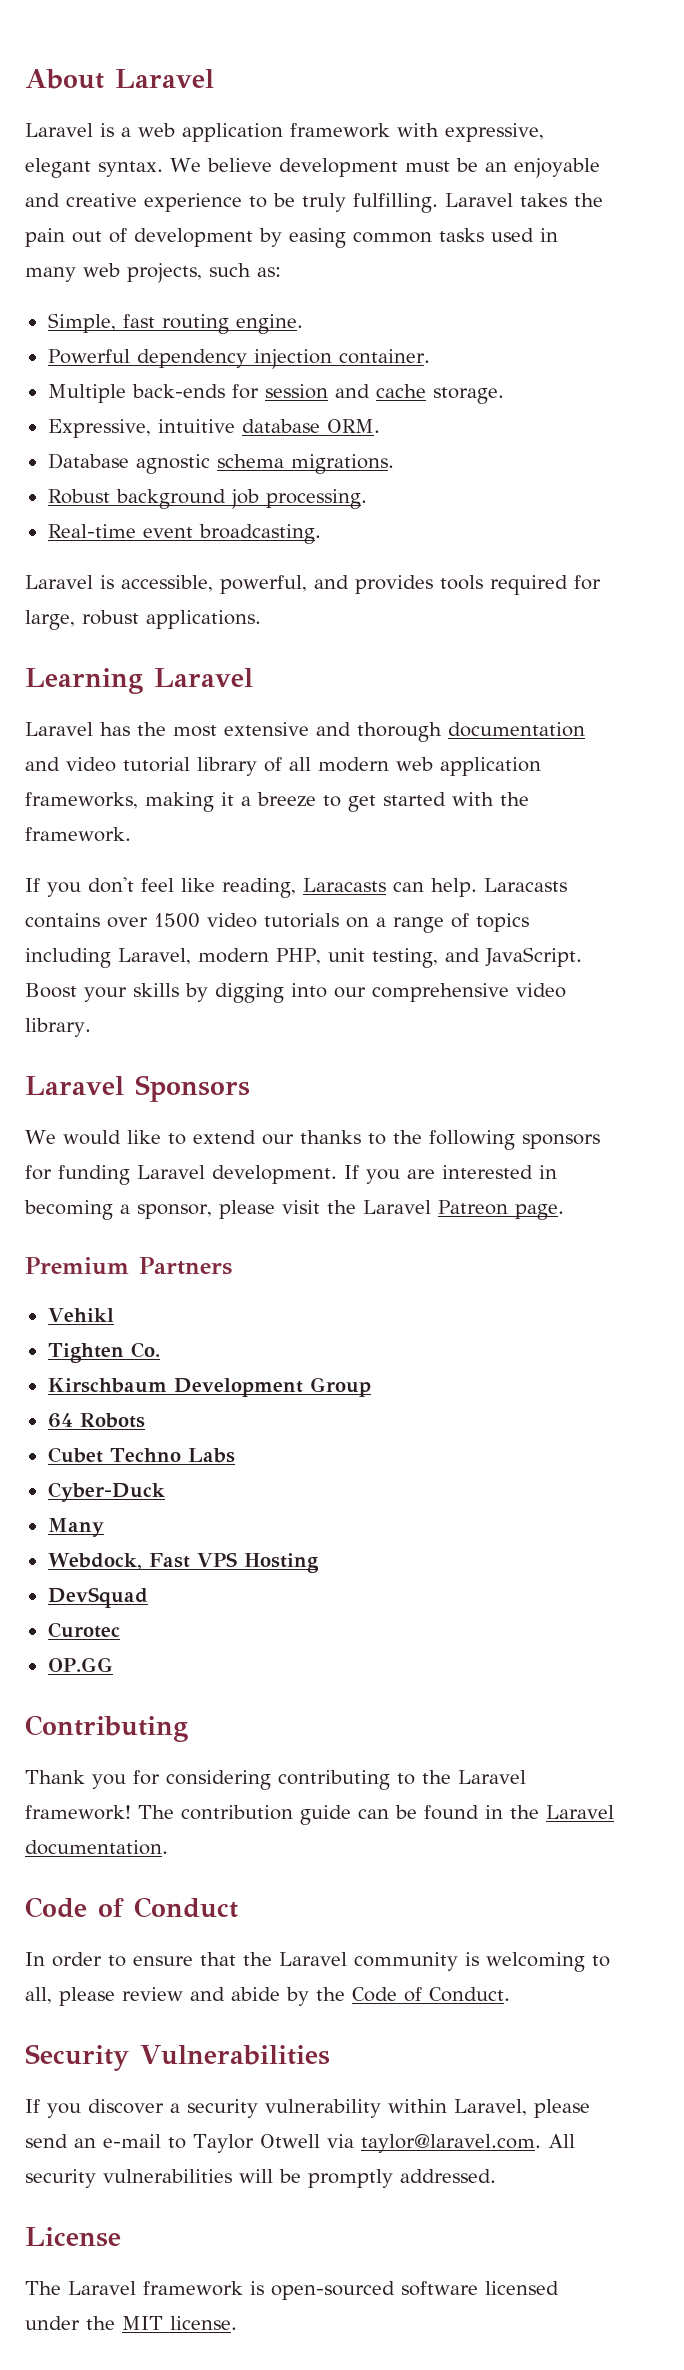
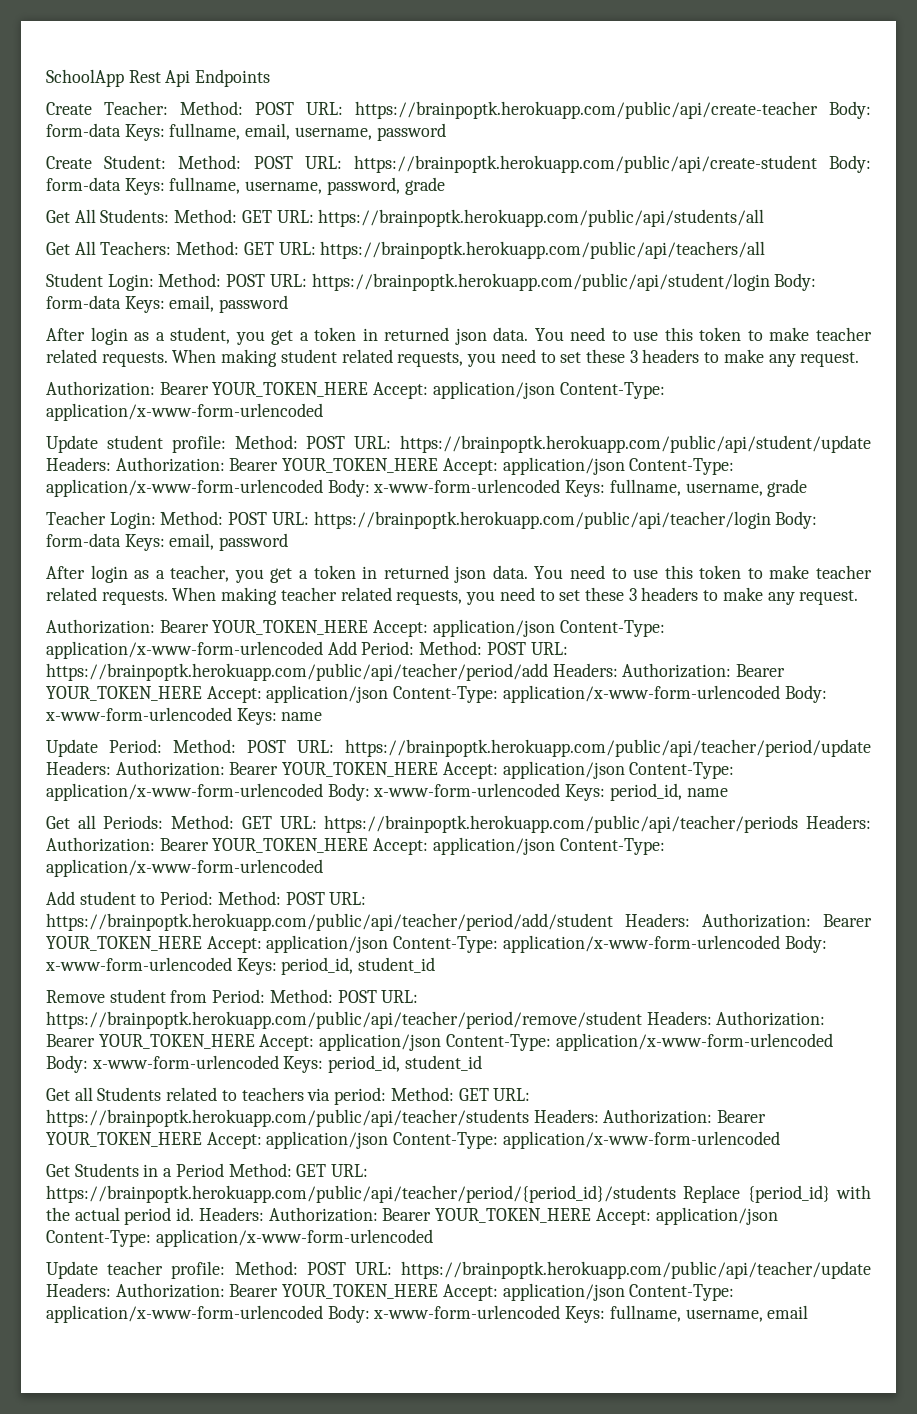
[25,69,214,89] [25,123,544,142] [25,158,600,178] [25,193,603,213] [25,228,558,248] [25,263,281,283] [47,313,303,334] [47,349,430,369] [47,384,504,404] [47,419,380,438] [47,453,394,474] [47,489,367,509] [47,524,321,544] [25,575,601,595] [25,610,261,630] [25,668,253,694] [25,722,585,742] [25,757,541,776] [25,792,529,812] [25,827,131,842] [25,877,567,898] [25,913,529,933] [25,947,582,968] [25,983,566,1003] [25,1018,91,1037] [25,1075,250,1102] [25,1130,600,1150] [25,1165,557,1185] [24,1200,564,1220] [25,1257,232,1275] [47,1308,114,1322] [47,1342,160,1363] [47,1377,371,1397] [47,1413,145,1428] [47,1447,235,1463] [47,1482,165,1502] [47,1518,104,1537] [47,1552,319,1573] [47,1587,148,1608] [47,1622,120,1638] [47,1657,113,1672] [25,1715,188,1742] [25,1770,526,1790] [25,1805,614,1825] [25,1840,168,1855] [25,1897,238,1918] [25,1952,610,1972] [25,1987,510,2006] [25,2044,330,2071] [25,2099,590,2118] [25,2134,575,2153] [25,2169,496,2188] [25,2227,121,2247] [25,2281,559,2300] [25,2316,237,2330] About Laravel // Laravel is a web application framework with expressive, elegant syntax. We believe development must be an enjoyable and creative experience to be truly fulfilling. Laravel takes the pain out of development by easing common tasks used in many web projects, such as: // Simple, fast routing engine. // Powerful dependency injection container. // Multiple back-ends for session and cache storage. // Expressive, intuitive database ORM. // Database agnostic schema migrations. // Robust background job processing. // Real-time event broadcasting. // Laravel is accessible, powerful, and provides tools required for large, robust applications. // Learning Laravel // Laravel has the most extensive and thorough documentation and video tutorial library of all modern web application frameworks, making it a breeze to get started with the framework. // If you don't feel like reading, Laracasts can help. Laracasts contains over 1500 video tutorials on a range of topics including Laravel, modern PHP, unit testing, and JavaScript. Boost your skills by digging into our comprehensive video library. // Laravel Sponsors // We would like to extend our thanks to the following sponsors for funding Laravel development. If you are interested in becoming a sponsor, please visit the Laravel Patreon page. // Premium Partners // Vehikl // Tighten Co. // Kirschbaum Development Group // 64 Robots // Cubet Techno Labs // Cyber-Duck // Many // Webdock, Fast VPS Hosting // DevSquad // Curotec // OP.GG // Contributing // Thank you for considering contributing to the Laravel framework! The contribution guide can be found in the Laravel documentation. // Code of Conduct // In order to ensure that the Laravel community is welcoming to all, please review and abide by the Code of Conduct. // Security Vulnerabilities // If you discover a security vulnerability within Laravel, please send an e-mail to Taylor Otwell via taylor@laravel.com. All security vulnerabilities will be promptly addressed. // License // The Laravel framework is open-sourced software licensed under the MIT license. -> [46,69,271,87] [46,101,871,119] [46,123,446,141] [46,155,871,173] [46,177,445,195] [46,209,765,227] [46,241,766,259] [46,273,817,291] [46,295,289,313] [46,327,872,345] [46,349,860,367] [46,381,665,399] [46,403,323,421] [46,435,871,453] [46,457,735,475] [46,479,808,497] [46,511,818,529] [46,533,289,551] [46,565,872,583] [46,587,859,605] [46,619,665,637] [46,641,568,659] [46,663,786,681] [46,685,827,703] [45,707,323,725] [46,739,871,757] [46,761,735,779] [46,783,728,801] [46,815,871,833] [46,837,665,855] [46,859,323,877] [46,891,367,905] [46,913,872,931] [46,935,827,953] [45,957,436,975] [46,989,419,1003] [46,1011,826,1029] [46,1033,833,1051] [46,1055,482,1073] [46,1087,531,1105] [46,1109,767,1127] [46,1131,780,1149] [46,1163,369,1177] [46,1185,872,1203] [46,1207,778,1225] [46,1229,433,1247] [46,1261,871,1279] [46,1283,735,1301] [46,1305,809,1323] SchoolApp Rest Api Endpoints // Create Teacher: Method: POST URL: https://brainpoptk.herokuapp.com/public/api/create-teacher Body: form-data Keys: fullname, email, username, password // Create Student: Method: POST URL: https://brainpoptk.herokuapp.com/public/api/create-student Body: form-data Keys: fullname, username, password, grade // Get All Students: Method: GET URL: https://brainpoptk.herokuapp.com/public/api/students/all // Get All Teachers: Method: GET URL: https://brainpoptk.herokuapp.com/public/api/teachers/all // Student Login: Method: POST URL: https://brainpoptk.herokuapp.com/public/api/student/login Body: form-data Keys: email, password // After login as a student, you get a token in returned json data. You need to use this token to make teacher related requests. When making student related requests, you need to set these 3 headers to make any request. // Authorization: Bearer YOUR_TOKEN_HERE Accept: application/json Content-Type: application/x-www-form-urlencoded // Update student profile: Method: POST URL: https://brainpoptk.herokuapp.com/public/api/student/update Headers: Authorization: Bearer YOUR_TOKEN_HERE Accept: application/json Content-Type: application/x-www-form-urlencoded Body: x-www-form-urlencoded Keys: fullname, username, grade // Teacher Login: Method: POST URL: https://brainpoptk.herokuapp.com/public/api/teacher/login Body: form-data Keys: email, password // After login as a teacher, you get a token in returned json data. You need to use this token to make teacher related requests. When making teacher related requests, you need to set these 3 headers to make any request. // Authorization: Bearer YOUR_TOKEN_HERE Accept: application/json Content-Type: application/x-www-form-urlencoded Add Period: Method: POST URL: https://brainpoptk.herokuapp.com/public/api/teacher/period/add Headers: Authorization: Bearer YOUR_TOKEN_HERE Accept: application/json Content-Type: application/x-www-form-urlencoded Body: x-www-form-urlencoded Keys: name // Update Period: Method: POST URL: https://brainpoptk.herokuapp.com/public/api/teacher/period/update Headers: Authorization: Bearer YOUR_TOKEN_HERE Accept: application/json Content-Type: application/x-www-form-urlencoded Body: x-www-form-urlencoded Keys: period_id, name // Get all Periods: Method: GET URL: https://brainpoptk.herokuapp.com/public/api/teacher/periods Headers: Authorization: Bearer YOUR_TOKEN_HERE Accept: application/json Content-Type: application/x-www-form-urlencoded // Add student to Period: Method: POST URL: https://brainpoptk.herokuapp.com/public/api/teacher/period/add/student Headers: Authorization: Bearer YOUR_TOKEN_HERE Accept: application/json Content-Type: application/x-www-form-urlencoded Body: x-www-form-urlencoded Keys: period_id, student_id // Remove student from Period: Method: POST URL: https://brainpoptk.herokuapp.com/public/api/teacher/period/remove/student Headers: Authorization: Bearer YOUR_TOKEN_HERE Accept: application/json Content-Type: application/x-www-form-urlencoded Body: x-www-form-urlencoded Keys: period_id, student_id // Get all Students related to teachers via period: Method: GET URL: https://brainpoptk.herokuapp.com/public/api/teacher/students Headers: Authorization: Bearer YOUR_TOKEN_HERE Accept: application/json Content-Type: application/x-www-form-urlencoded // Get Students in a Period Method: GET URL: https://brainpoptk.herokuapp.com/public/api/teacher/period/{period_id}/students Replace {period_id} with the actual period id. Headers: Authorization: Bearer YOUR_TOKEN_HERE Accept: application/json Content-Type: application/x-www-form-urlencoded // Update teacher profile: Method: POST URL: https://brainpoptk.herokuapp.com/public/api/teacher/update Headers: Authorization: Bearer YOUR_TOKEN_HERE Accept: application/json Content-Type: application/x-www-form-urlencoded Body: x-www-form-urlencoded Keys: fullname, username, email

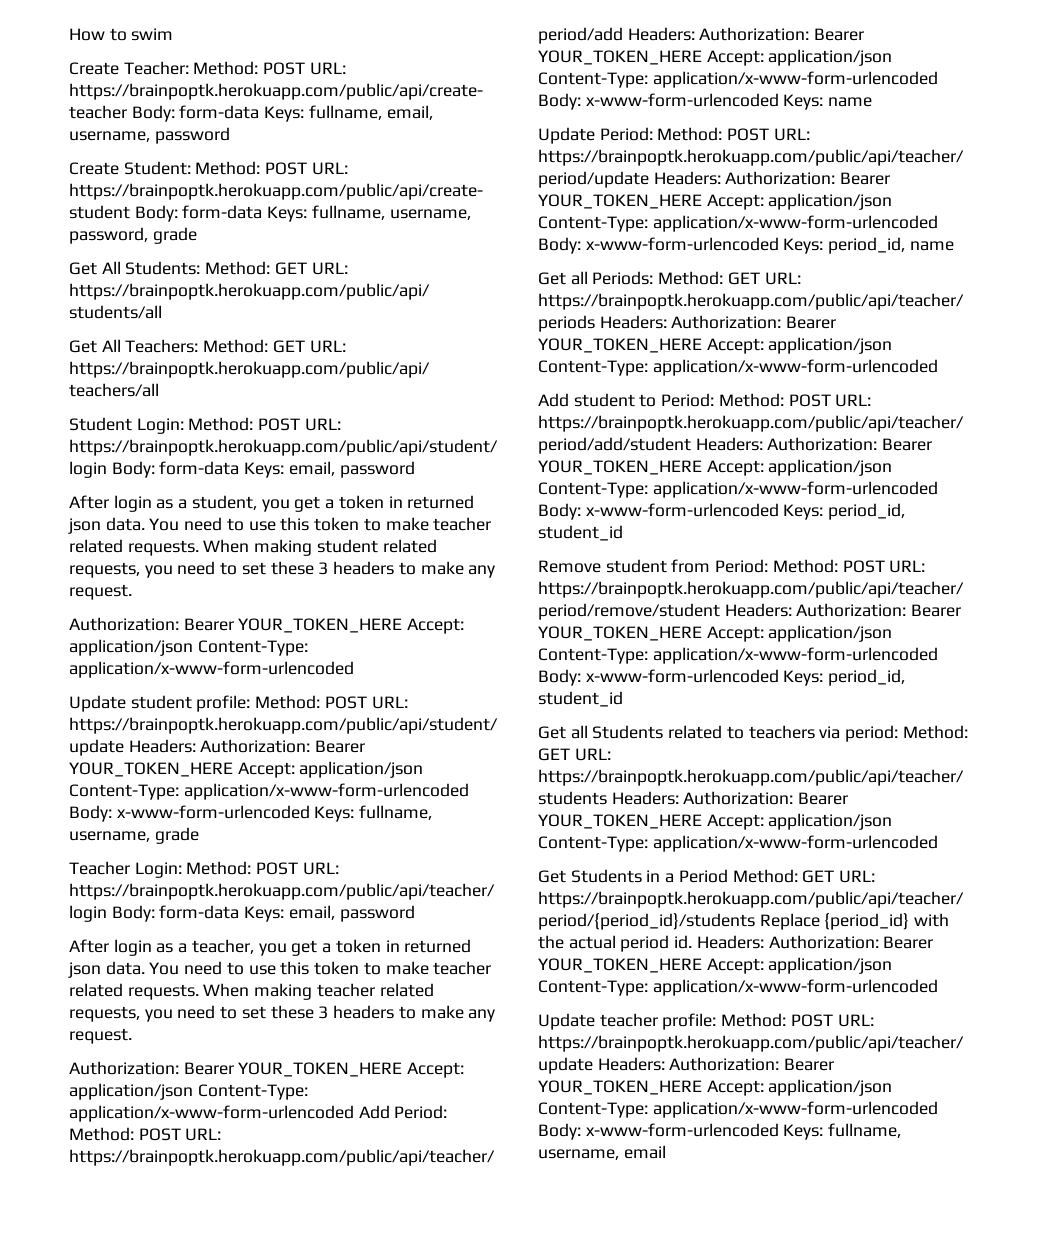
[46,69,271,87] SchoolApp Rest Api Endpoints -> [69,28,174,41] How to swim

